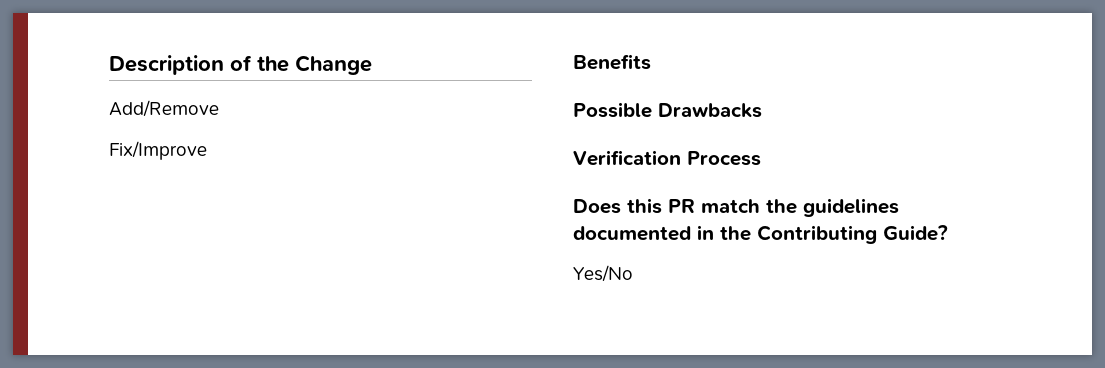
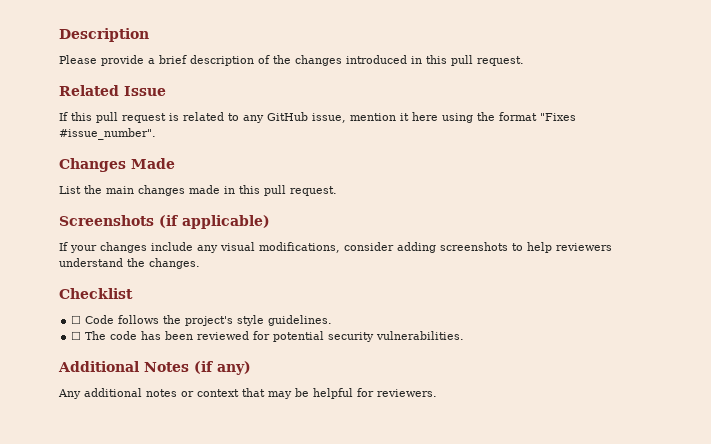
[230,55,372,75] [109,100,219,117] [109,141,207,160] [573,54,651,70] [573,102,762,118] [573,150,761,166] [573,198,899,217] [573,225,948,244] [573,265,633,282] of the Change // Add/Remove // Fix/Improve // Benefits // Possible Drawbacks // Verification Process // Does this PR match the guidelines documented in the Contributing Guide? // Yes/No -> [59,55,524,66] [59,85,166,96] [59,112,576,123] [59,128,156,140] [59,158,175,172] [59,185,337,196] [59,215,270,229] [59,242,612,253] [59,258,200,269] [59,288,133,299] [71,315,333,326] [71,331,465,342] [58,361,251,375] [58,388,437,399] // Please provide a brief description of the changes introduced in this pull request. // Related Issue // If this pull request is related to any GitHub issue, mention it here using the format "Fixes #issue_number". // Changes Made // List the main changes made in this pull request. // Screenshots (if applicable) // If your changes include any visual modifications, consider adding screenshots to help reviewers understand the changes. // Checklist // ☐ Code follows the project's style guidelines. // ☐ The code has been reviewed for potential security vulnerabilities. // Additional Notes (if any) // Any additional notes or context that may be helpful for reviewers.

